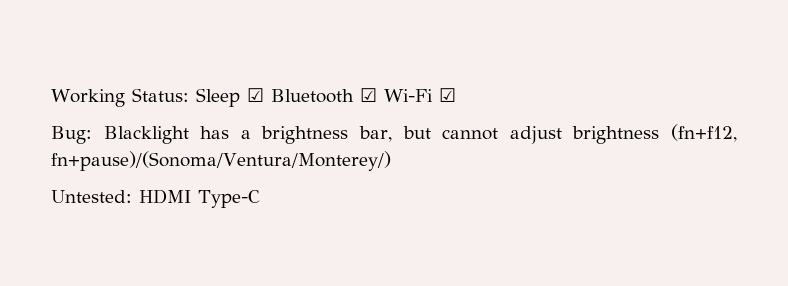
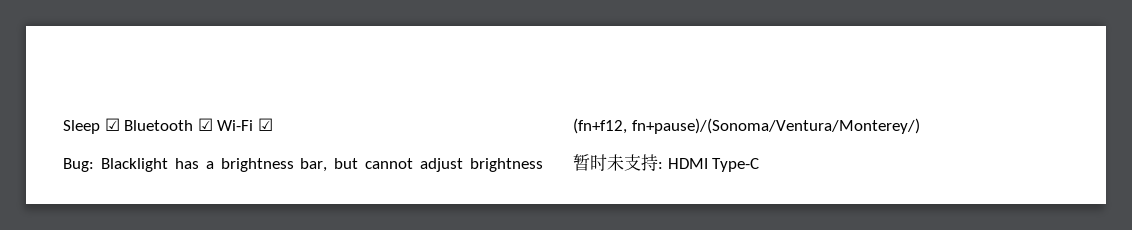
[51,88,189,107] Working Status: -> (63, 127) none
[51,190,132,203] Untested: -> [573,154,663,171] 暂时未支持:

